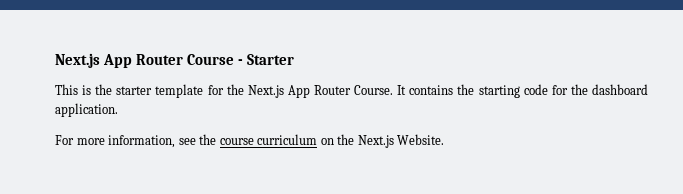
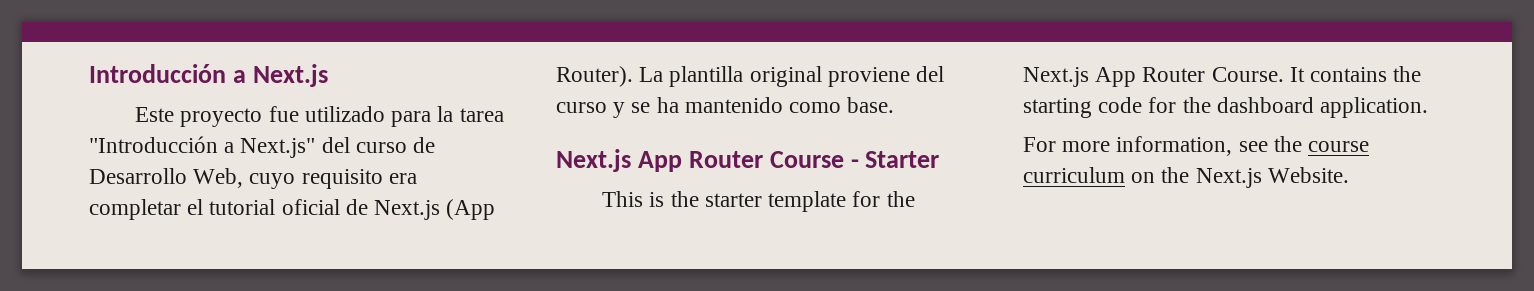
(55, 60) none -> [89,64,328,87] [135,106,504,127] [89,136,436,158] [89,168,417,189] [89,199,496,220] [556,66,945,87] [556,97,895,118] Introducción a Next.js // Este proyecto fue utilizado para la tarea "Introducción a Next.js" del curso de Desarrollo Web, cuyo requisito era completar el tutorial oficial de Next.js (App Router). La plantilla original proviene del curso y se ha mantenido como base. //

